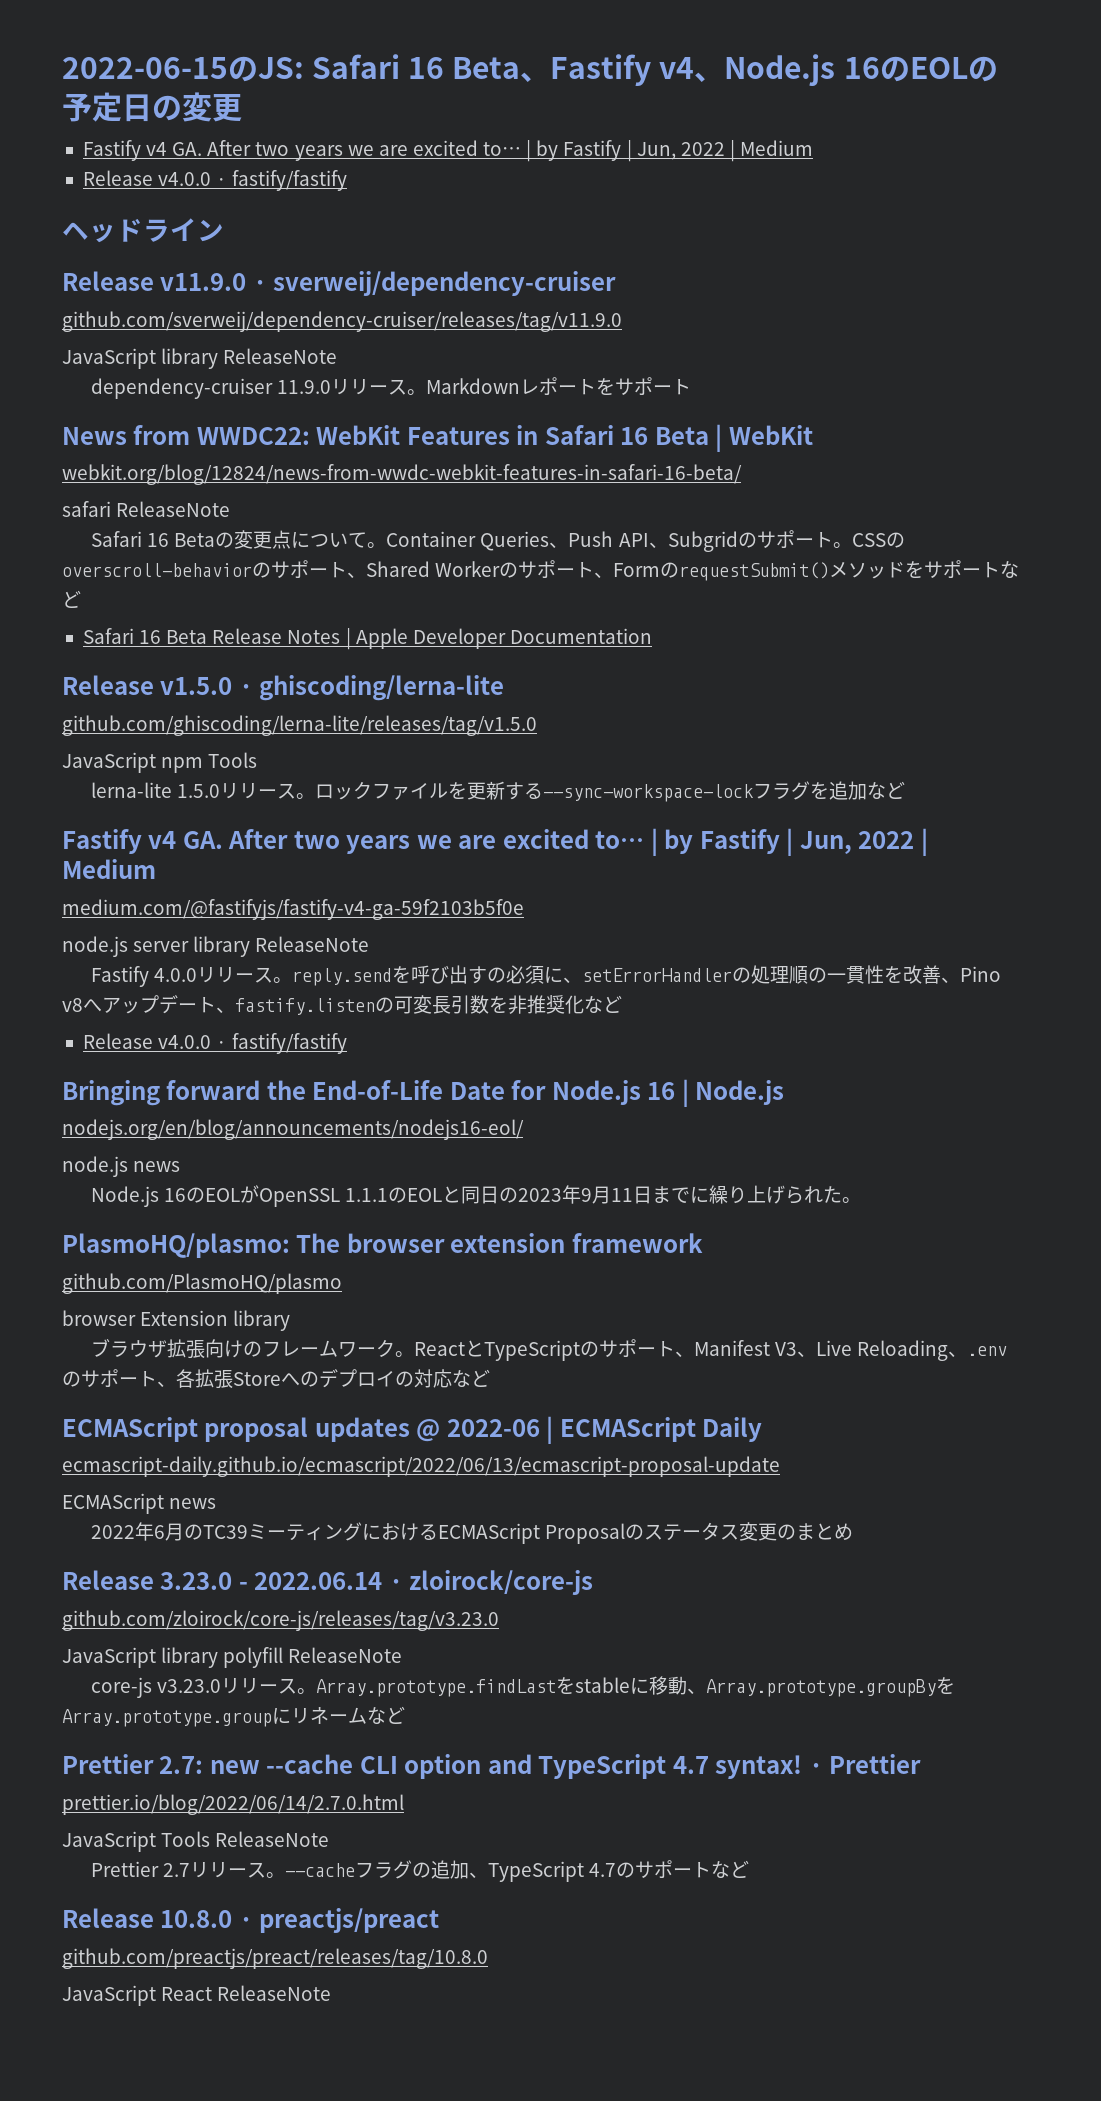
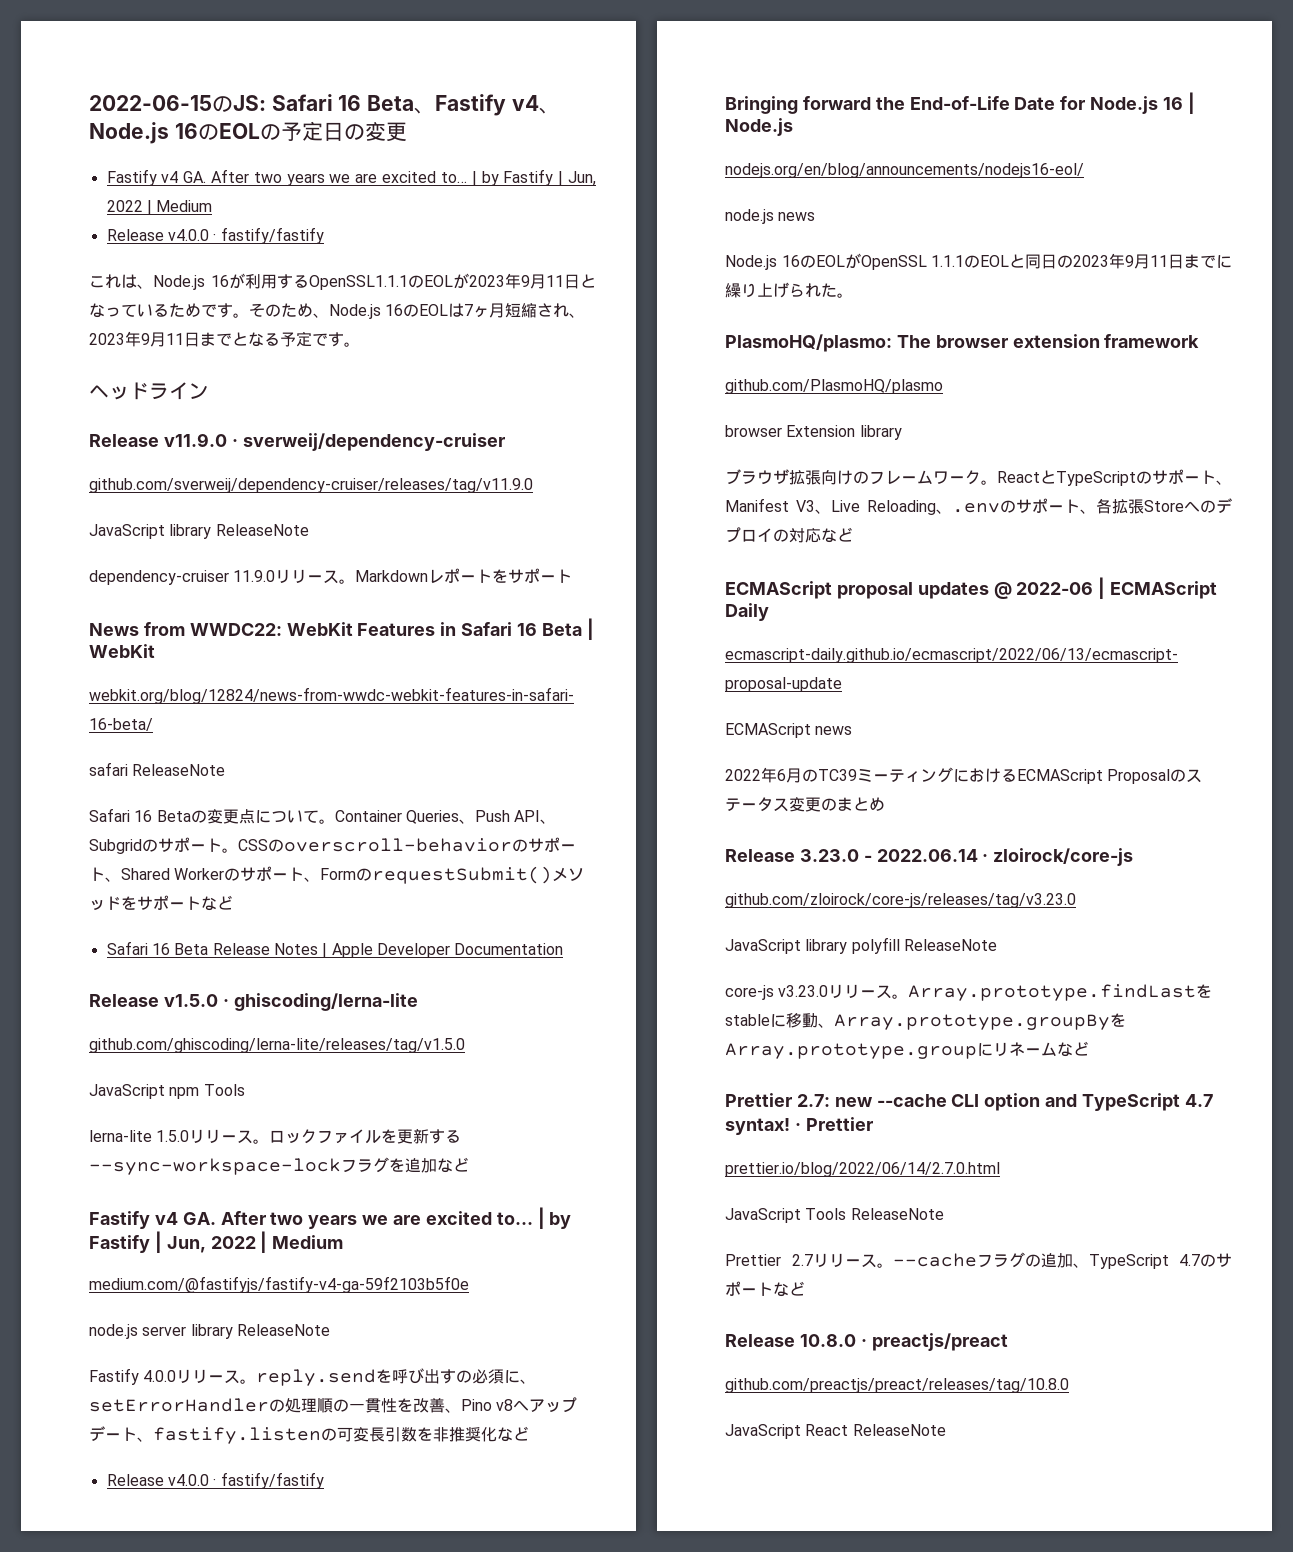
(348, 180) none -> [89,273,596,290] [89,303,586,319] [89,331,360,347] // これは、Node.js 16が利用するOpenSSL1.1.1のEOLが2023年9月11日となっているためです。そのため、Node.js 16のEOLは7ヶ月短縮され、2023年9月11日までとなる予定です。

